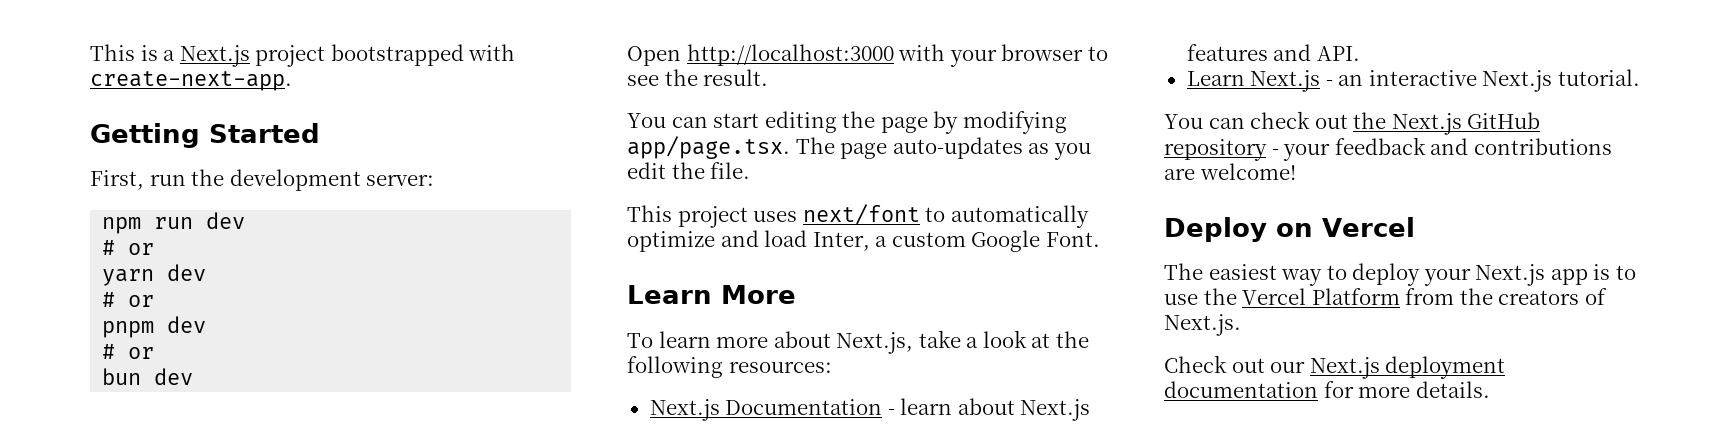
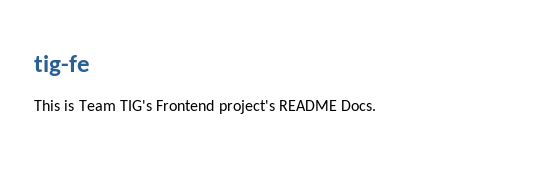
(90, 52) none -> [34,55,90,76] tig-fe //
[163,44,516,67] [90,71,292,91] [90,123,320,148] [90,169,435,191] [102,212,246,234] [102,240,155,255] [102,264,207,286] [102,292,155,307] [102,316,207,338] [102,344,155,359] [102,368,194,385] [627,44,1108,67] [627,69,769,86] [627,111,1067,134] [627,136,1091,160] [627,162,751,179] [627,204,1089,228] [627,230,1100,252] [627,285,796,304] [627,330,1089,354] [627,356,832,378] [649,398,1091,421] [1186,44,1360,61] [1186,69,1640,92] [1164,111,1541,135] [1164,137,1612,161] [1164,163,1296,180] [1164,217,1415,242] [1164,263,1636,286] [1164,288,1607,305] [1164,314,1241,336] [1164,355,1506,379] [1164,381,1490,398] a Next.js project bootstrapped with create-next-app. // Getting Started // First, run the development server: // npm run dev // # or // yarn dev // # or // pnpm dev // # or // bun dev // Open http://localhost:3000 with your browser to see the result. // You can start editing the page by modifying app/page.tsx. The page auto-updates as you edit the file. // This project uses next/font to automatically optimize and load Inter, a custom Google Font. // Learn More // To learn more about Next.js, take a look at the following resources: // Next.js Documentation - learn about Next.js features and API. // Learn Next.js - an interactive Next.js tutorial. // You can check out the Next.js GitHub repository - your feedback and contributions are welcome! // Deploy on Vercel // The easiest way to deploy your Next.js app is to use the Vercel Platform from the creators of Next.js. // Check out our Next.js deployment documentation for more details. -> [78,100,377,114] Team TIG's Frontend project's README Docs.

